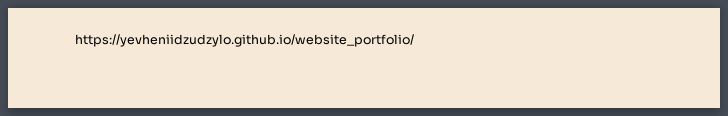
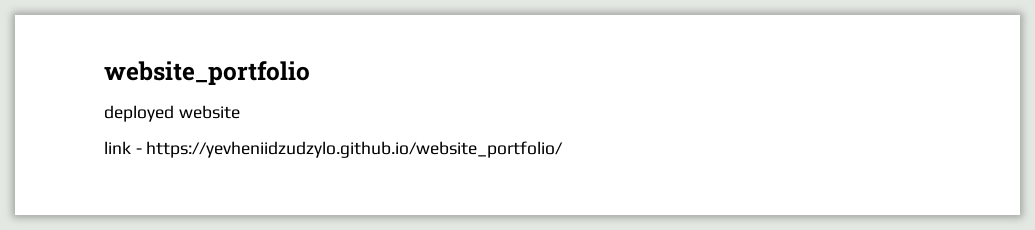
(75, 40) none -> [104,61,310,85] [104,105,240,122] [104,141,142,154] website_portfolio // deployed website // link -

